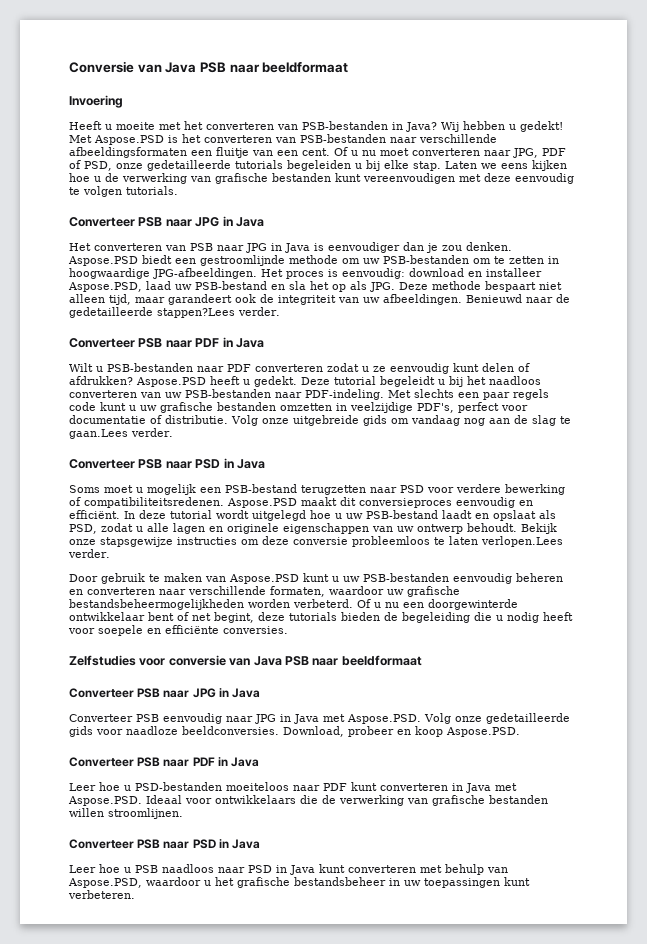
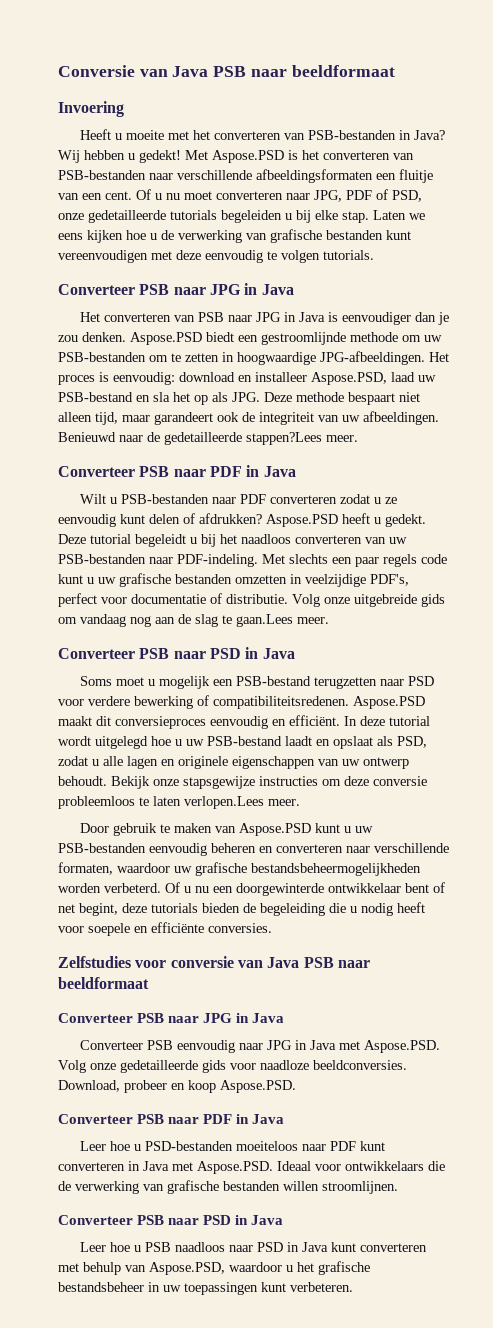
[238,307,280,316] verder. -> [326,435,358,442] meer.
[131,428,173,437] verder. -> [297,617,329,624] meer.
[68,549,110,558] verder. -> [268,799,300,806] meer.

